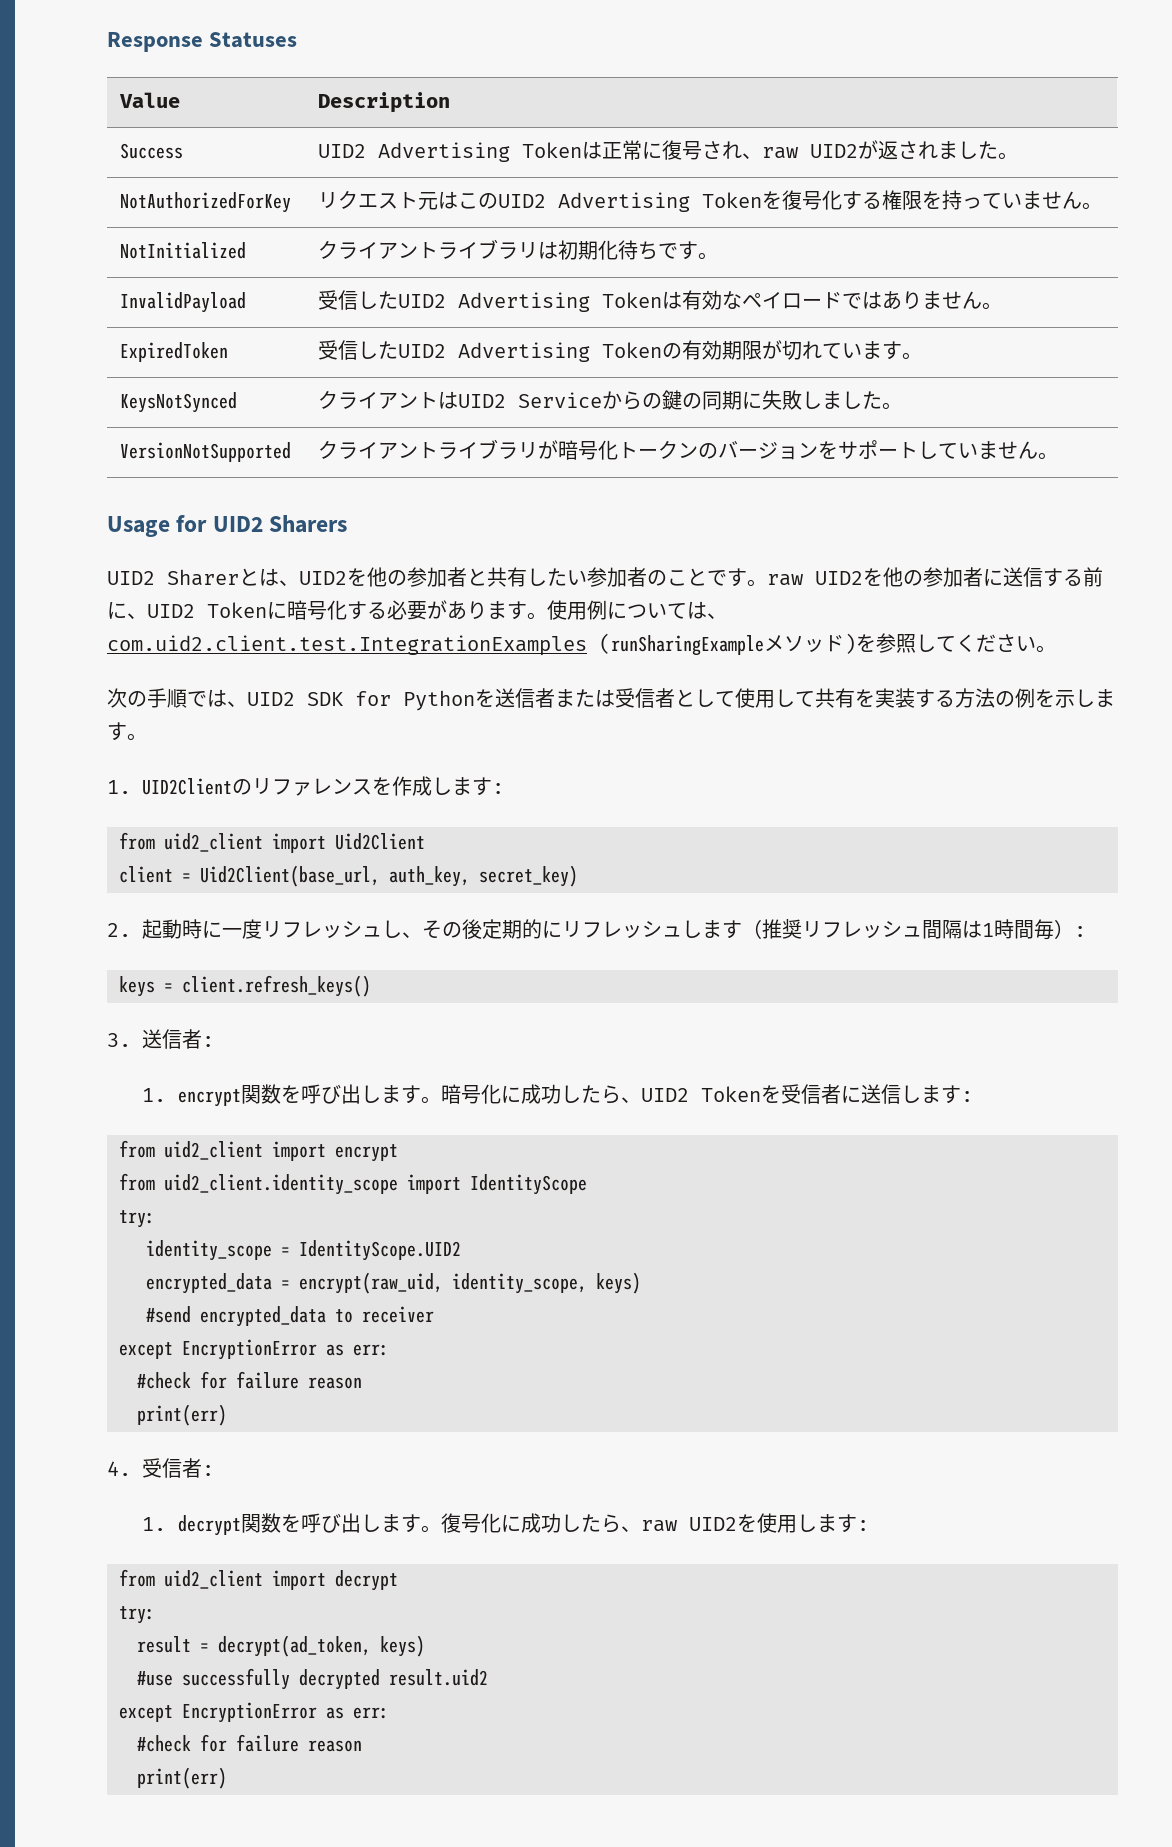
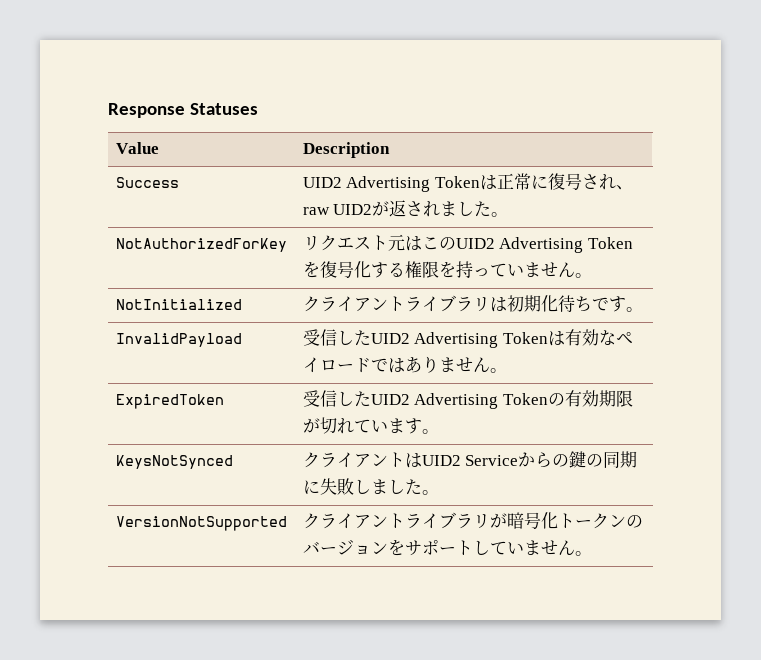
[107,515,348,537] [107,567,1103,587] [107,600,727,620] [107,633,1056,656] [107,688,1115,711] [107,722,147,741] [107,776,505,796] [119,832,425,853] [119,865,578,887] [107,919,1087,940] [119,975,371,997] [107,1029,215,1049] [142,1084,973,1107] [119,1140,398,1162] [119,1173,587,1195] [119,1210,155,1228] [146,1240,461,1261] [146,1272,641,1294] [146,1306,434,1327] [119,1339,389,1360] [137,1371,362,1389] [137,1404,227,1426] [107,1458,215,1478] [142,1513,869,1536] [119,1569,398,1591] [119,1606,155,1624] [137,1635,425,1657] [137,1668,488,1690] [119,1702,389,1723] [137,1734,362,1752] [137,1767,227,1789] // Usage for UID2 Sharers // UID2 Sharerとは、UID2を他の参加者と共有したい参加者のことです。raw UID2を他の参加者に送信する前に、UID2 Tokenに暗号化する必要があります。使用例については、com.uid2.client.test.IntegrationExamples (runSharingExampleメソッド)を参照してください。 // 次の手順では、UID2 SDK for Pythonを送信者または受信者として使用して共有を実装する方法の例を示します。 // 1. UID2Clientのリファレンスを作成します: // from uid2_client import Uid2Client // client = Uid2Client(base_url, auth_key, secret_key) // 2.起動時に一度リフレッシュし、その後定期的にリフレッシュします（推奨リフレッシュ間隔は1時間毎）: // keys = client.refresh_keys() // 3.送信者: // 1. encrypt関数を呼び出します。暗号化に成功したら、UID2 Tokenを受信者に送信します: // from uid2_client import encrypt // from uid2_client.identity_scope import IdentityScope // try: // identity_scope = IdentityScope.UID2 // encrypted_data = encrypt(raw_uid, identity_scope, keys) // #send encrypted_data to receiver // except EncryptionError as err: // #check for failure reason // print(err) // 4.受信者: // 1. decrypt関数を呼び出します。復号化に成功したら、raw UID2を使用します: // from uid2_client import decrypt // try: // result = decrypt(ad_token, keys) // #use successfully decrypted result.uid2 // except EncryptionError as err: // #check for failure reason // print(err) -> (592, 553) none

